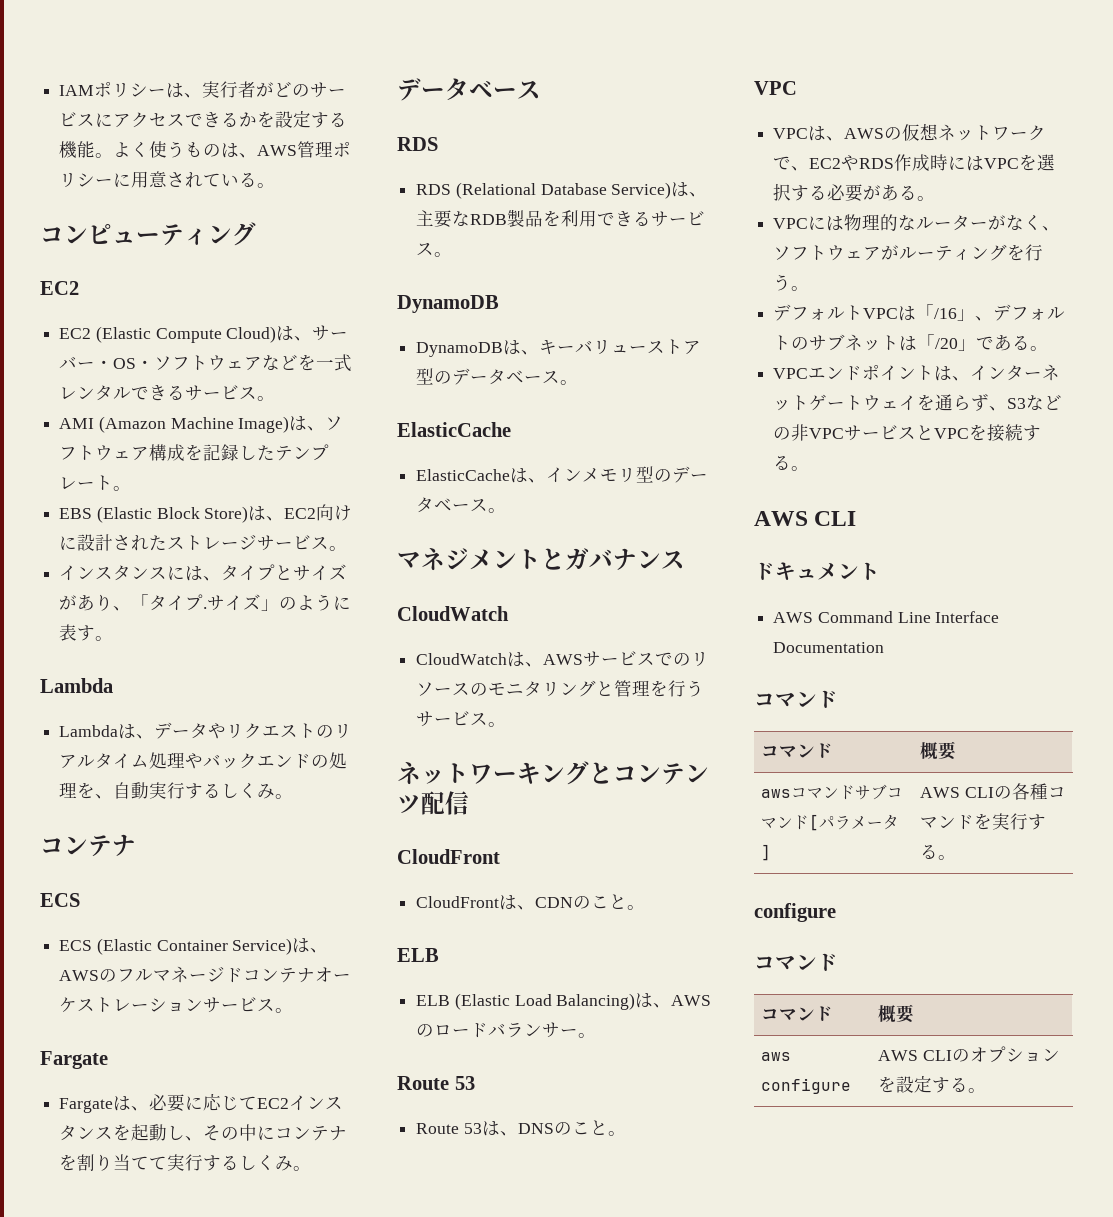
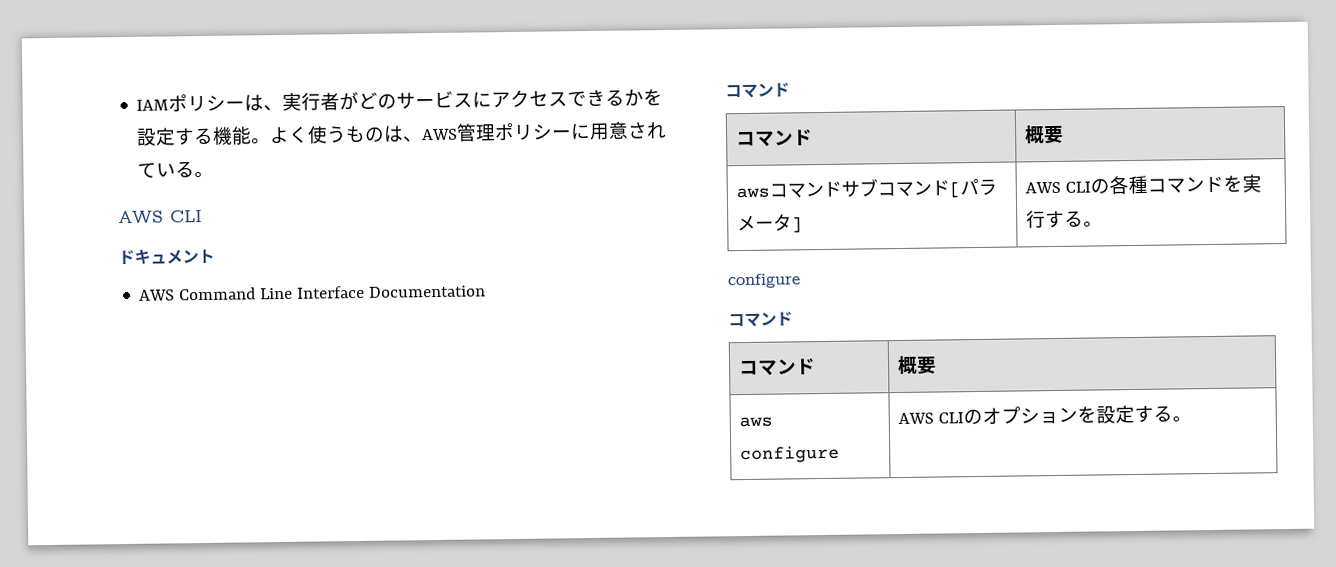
[40,222,256,246] [40,281,79,295] [59,325,349,343] [59,354,353,372] [59,385,276,401] [59,416,344,433] [59,444,330,461] [59,475,132,491] [59,504,353,523] [59,534,348,551] [59,564,348,581] [59,594,352,611] [59,624,114,641] [40,678,113,693] [59,722,353,739] [59,752,348,769] [59,782,294,799] [40,834,136,857] [40,893,80,907] [59,938,329,955] [59,966,352,983] [59,997,294,1013] [40,1051,108,1069] [59,1093,344,1113] [59,1124,348,1141] [59,1154,312,1171] [397,78,541,101] [397,137,438,151] [416,182,708,199] [416,209,706,228] [416,243,453,257] [397,295,499,313] [416,339,702,357] [416,368,579,385] [397,422,511,437] [416,466,709,483] [416,497,507,513] [397,548,685,571] [397,606,509,621] [416,651,710,667] [416,680,705,697] [416,711,507,727] [397,761,709,785] [397,791,469,815] [397,849,500,864] [416,894,646,910] [397,948,439,962] [416,993,712,1010] [416,1022,597,1038] [397,1076,475,1090] [416,1120,626,1136] [754,81,797,95] [773,123,1047,141] [773,154,1056,171] [773,183,936,202] [773,214,1061,231] [773,244,1044,261] [773,274,810,291] [773,304,1066,321] [773,334,1049,351] [773,364,1061,381] [773,394,1063,411] [773,424,1042,442] [773,455,810,471] // コンピューティング // EC2 // EC2 (Elastic Compute Cloud)は、サーバー・OS・ソフトウェアなどを一式レンタルできるサービス。 // AMI (Amazon Machine Image)は、ソフトウェア構成を記録したテンプレート。 // EBS (Elastic Block Store)は、EC2向けに設計されたストレージサービス。 // インスタンスには、タイプとサイズがあり、「タイプ.サイズ」のように表す。 // Lambda // Lambdaは、データやリクエストのリアルタイム処理やバックエンドの処理を、自動実行するしくみ。 // コンテナ // ECS // ECS (Elastic Container Service)は、AWSのフルマネージドコンテナオーケストレーションサービス。 // Fargate // Fargateは、必要に応じてEC2インスタンスを起動し、その中にコンテナを割り当てて実行するしくみ。 // データベース // RDS // RDS (Relational Database Service)は、主要なRDB製品を利用できるサービス。 // DynamoDB // DynamoDBは、キーバリューストア型のデータベース。 // ElasticCache // ElasticCacheは、インメモリ型のデータベース。 // マネジメントとガバナンス // CloudWatch // CloudWatchは、AWSサービスでのリソースのモニタリングと管理を行うサービス。 // ネットワーキングとコンテンツ配信 // CloudFront // CloudFrontは、CDNのこと。 // ELB // ELB (Elastic Load Balancing)は、AWSのロードバランサー。 // Route 53 // Route 53は、DNSのこと。 // VPC // VPCは、AWSの仮想ネットワークで、EC2やRDS作成時にはVPCを選択する必要がある。 // VPCには物理的なルーターがなく、ソフトウェアがルーティングを行う。 // デフォルトVPCは「/16」、デフォルトのサブネットは「/20」である。 // VPCエンドポイントは、インターネットゲートウェイを通らず、S3などの非VPCサービスとVPCを接続する。 -> (215, 174) none

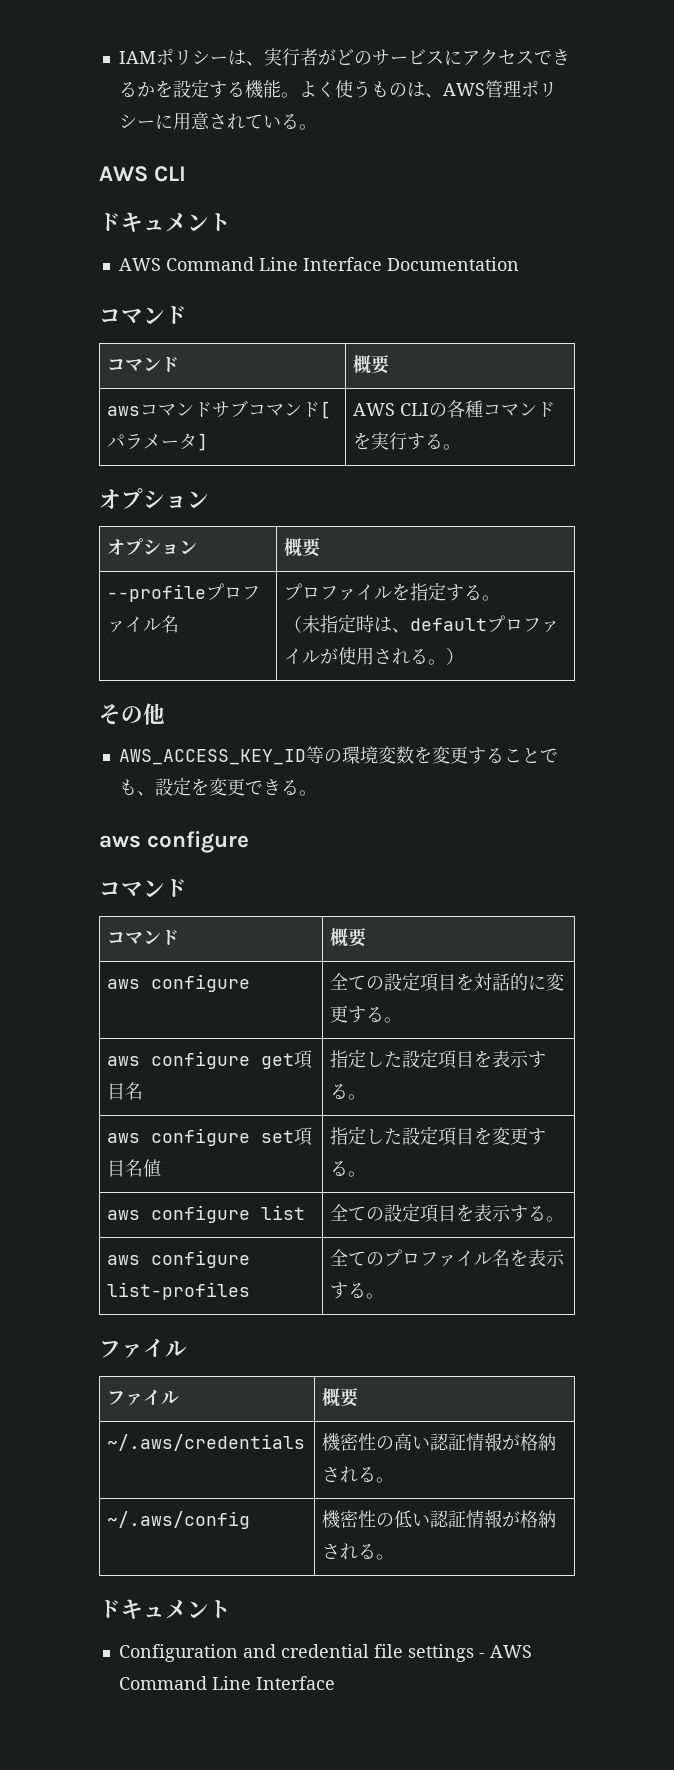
(1104, 224) none -> [99,488,209,509] [107,538,198,556] [284,538,322,557] [107,583,261,602] [107,615,180,633] [284,582,501,601] [284,614,560,633] [284,647,465,665] [99,703,165,725] [118,746,558,765] [118,777,317,796] [99,835,141,848] オプション // オプション | 概要 // --profileプロファイル名 | プロファイルを指定する。 // （未指定時は、defaultプロファイルが使用される。） // その他 // AWS_ACCESS_KEY_ID等の環境変数を変更することでも、設定を変更できる。 // aws
[898,404,1193,425] AWS CLIのオプションを設定する。 -> [330,972,565,992] [330,1005,403,1023] [107,1050,313,1069] [107,1082,144,1100] [330,1049,547,1069] [330,1084,367,1100] [107,1127,313,1146] [107,1159,162,1177] [330,1126,547,1146] [330,1161,367,1177] [107,1205,306,1223] [330,1203,565,1223] [107,1250,251,1268] [107,1282,251,1300] [330,1249,566,1267] [330,1282,385,1299] [99,1338,187,1359] [107,1389,180,1406] [322,1388,360,1407] [107,1434,306,1451] [322,1432,557,1452] [322,1466,395,1483] [107,1511,251,1529] [322,1509,557,1529] [322,1543,395,1560] [99,1599,231,1620] [118,1644,532,1662] [118,1676,335,1690] 全ての設定項目を対話的に変更する。 // aws configure get項目名 | 指定した設定項目を表示する。 // aws configure set項目名値 | 指定した設定項目を変更する。 // aws configure list | 全ての設定項目を表示する。 // aws configure list-profiles | 全てのプロファイル名を表示する。 // ファイル // ファイル | 概要 // ~/.aws/credentials | 機密性の高い認証情報が格納される。 // ~/.aws/config | 機密性の低い認証情報が格納される。 // ドキュメント // Configuration and credential file settings - AWS Command Line Interface

